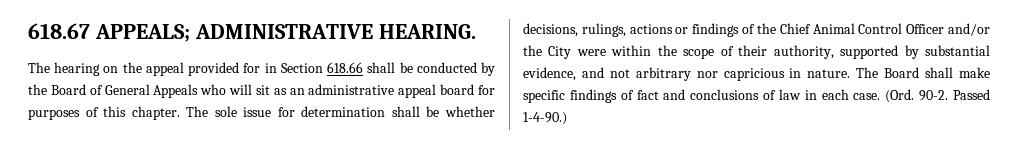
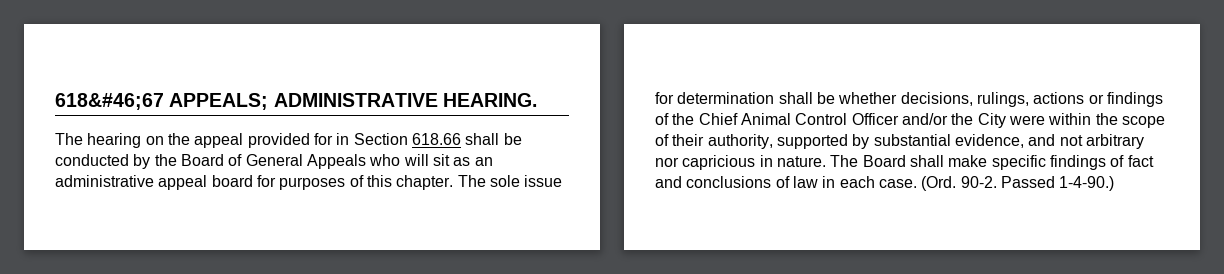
[28,23,90,39] 618.67 -> [55,93,164,110] 618&#46;67

